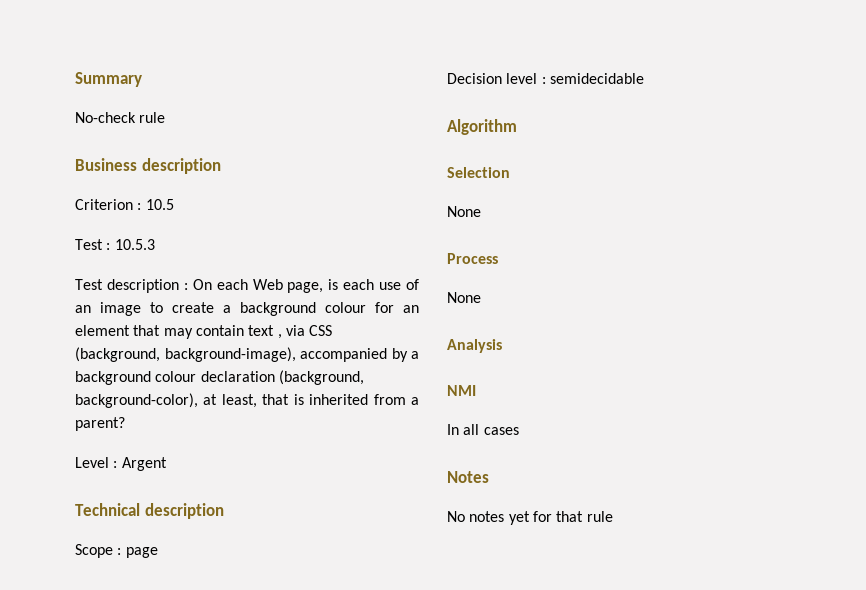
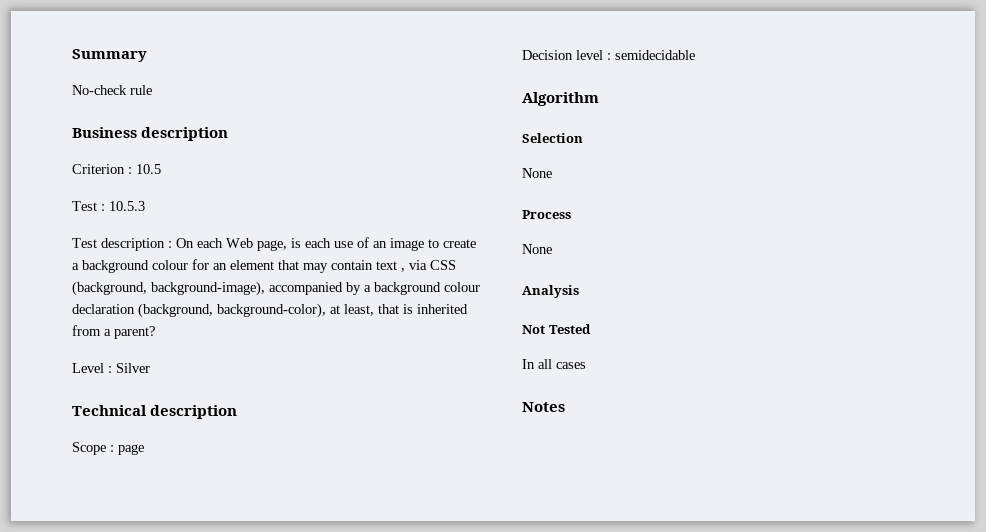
[121,457,167,471] Argent -> [116,363,150,373] Silver
[447,385,476,396] NMI -> [522,324,591,334] Not Tested
[447,511,613,525] // No notes yet for that rule -> (565, 407) none

